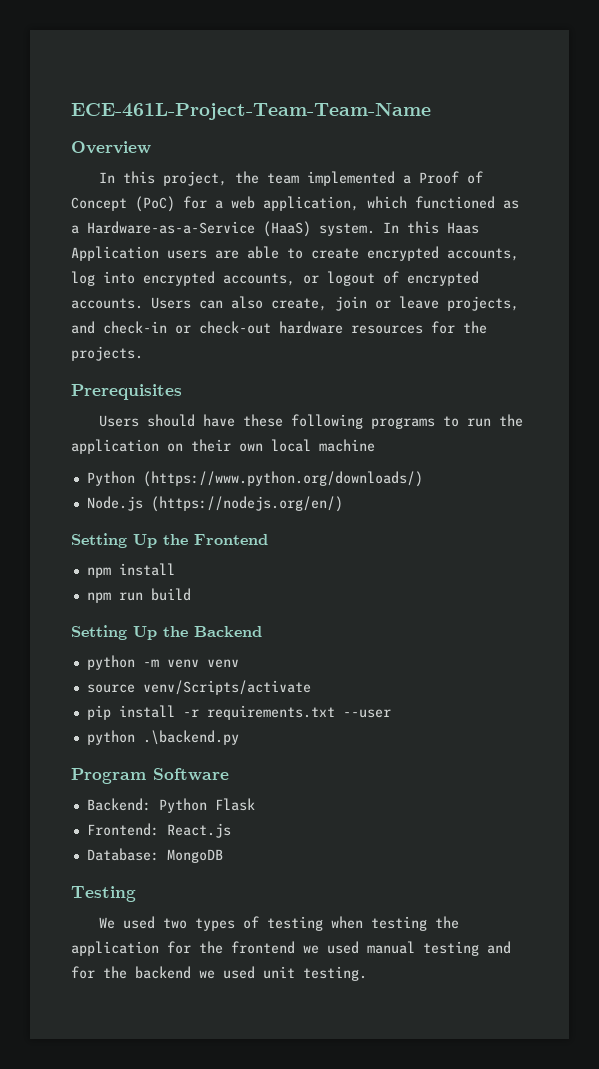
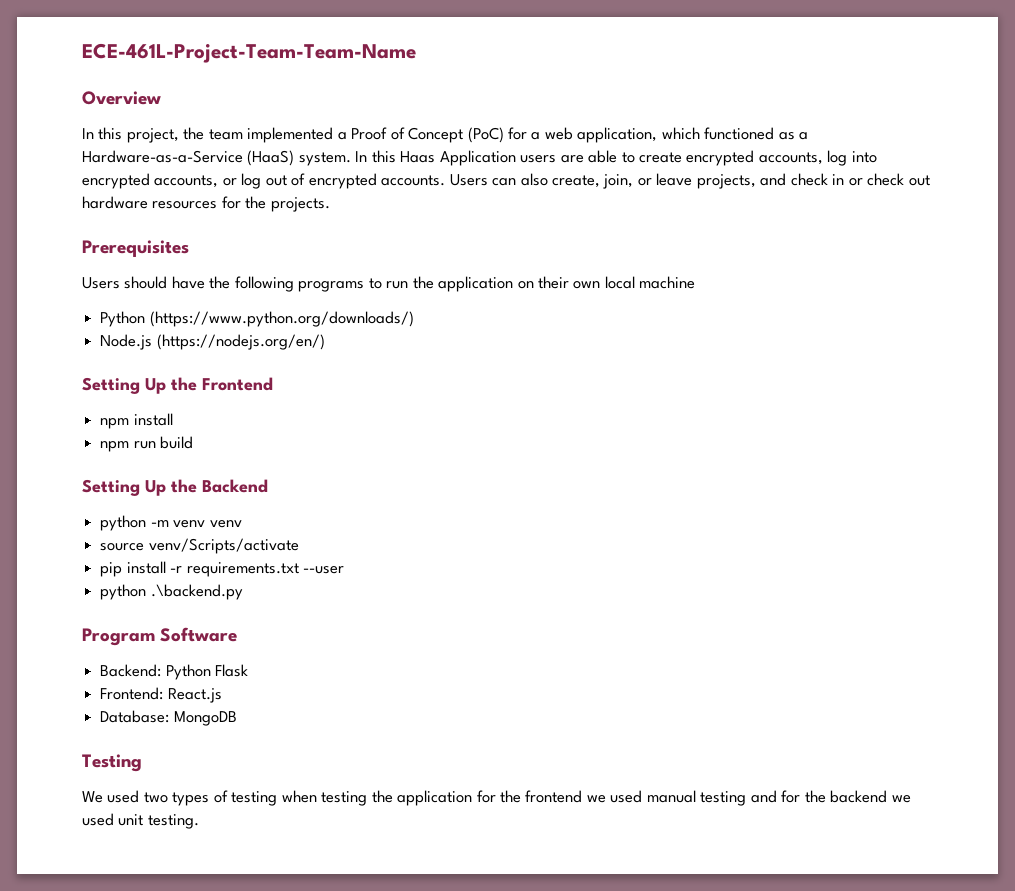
[327,271,375,286] logout -> [241,173,287,189] log out
[335,296,367,311] join -> [603,174,634,189] join,
[103,321,271,334] check-in or check-out -> [790,173,930,186] check in or check out
[242,414,283,427] these -> [209,276,231,289] the

